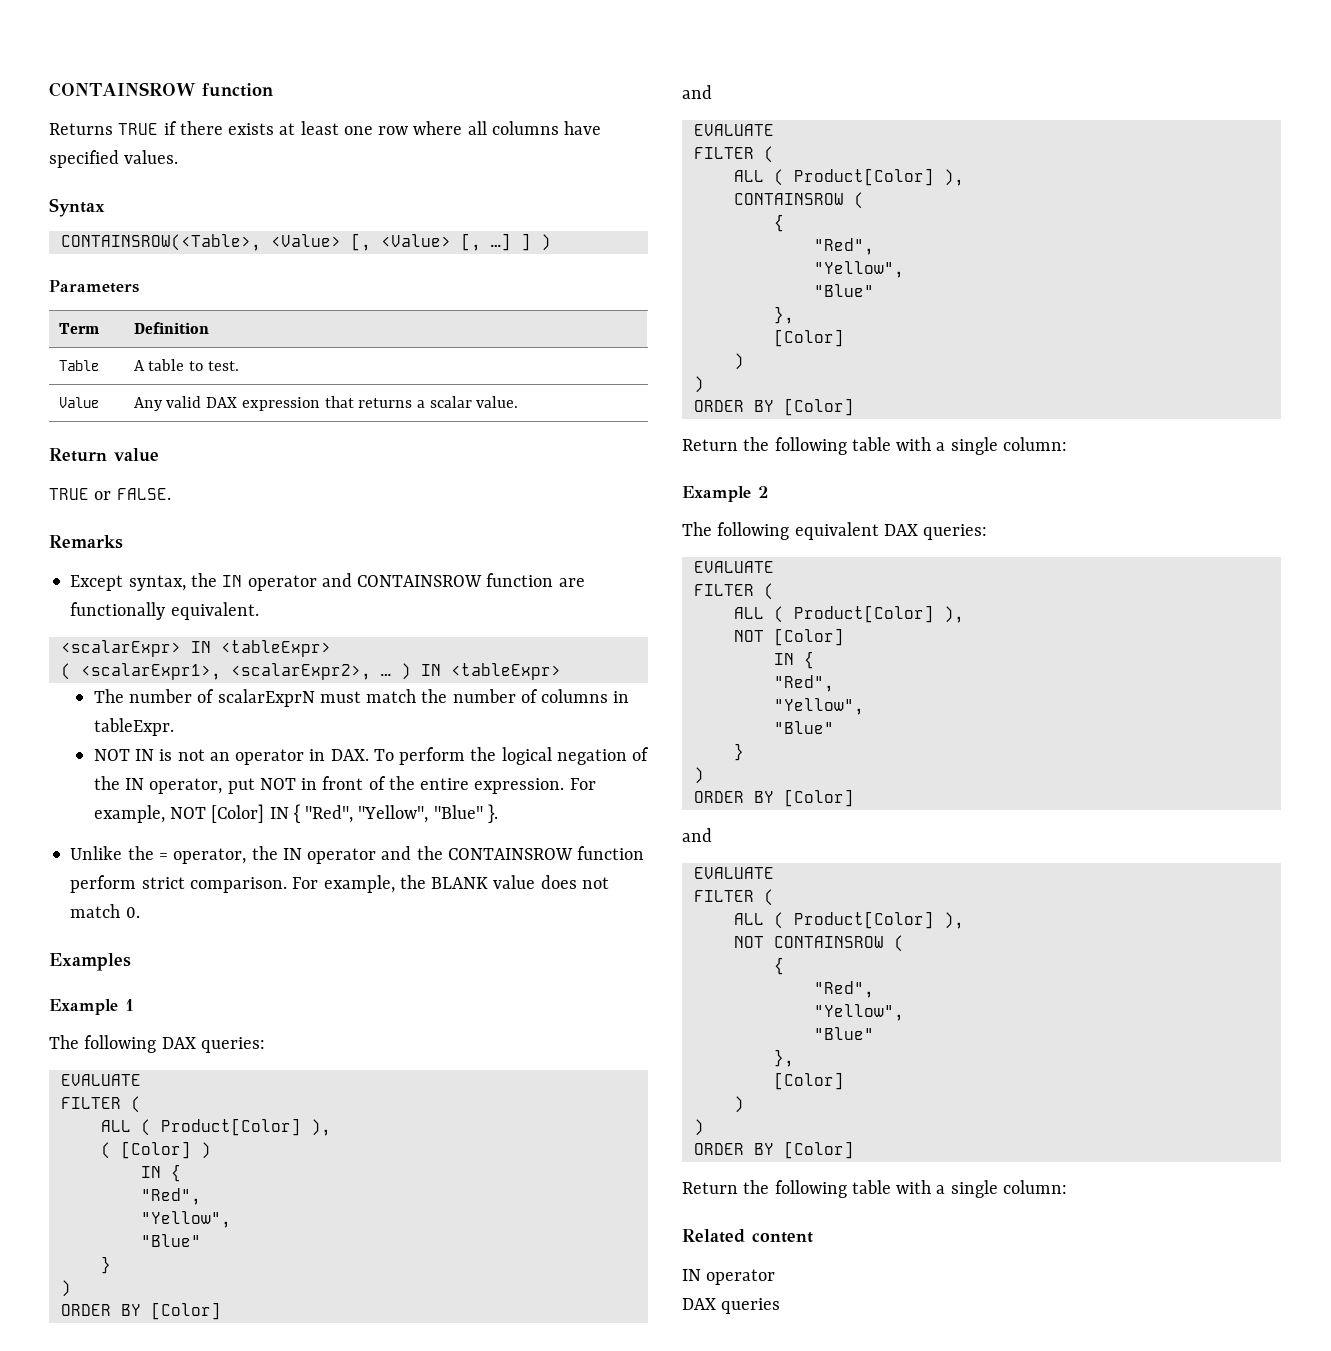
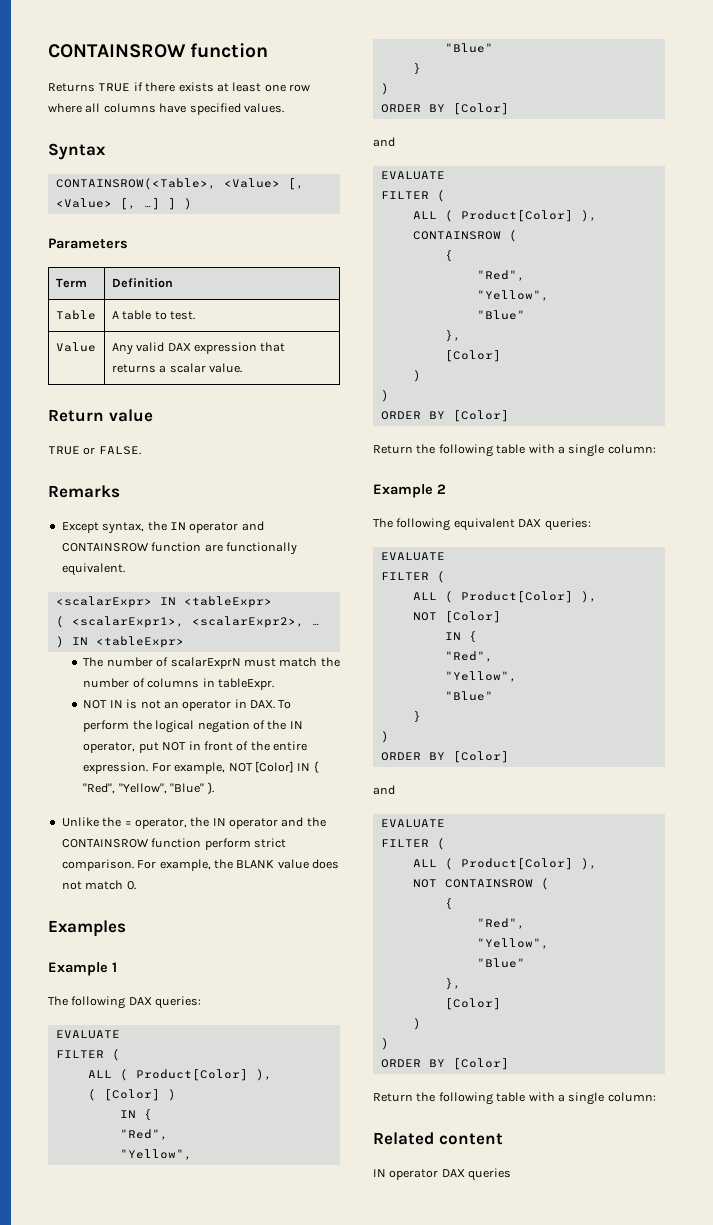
(776, 1277) // -> (439, 1174) none

